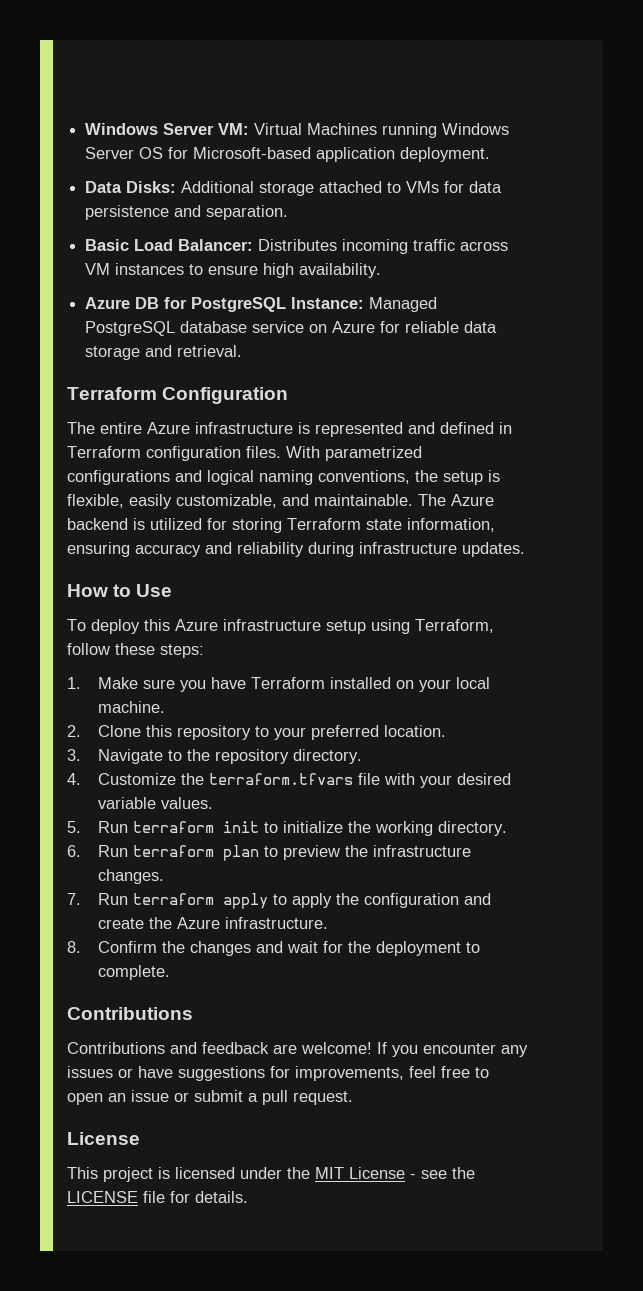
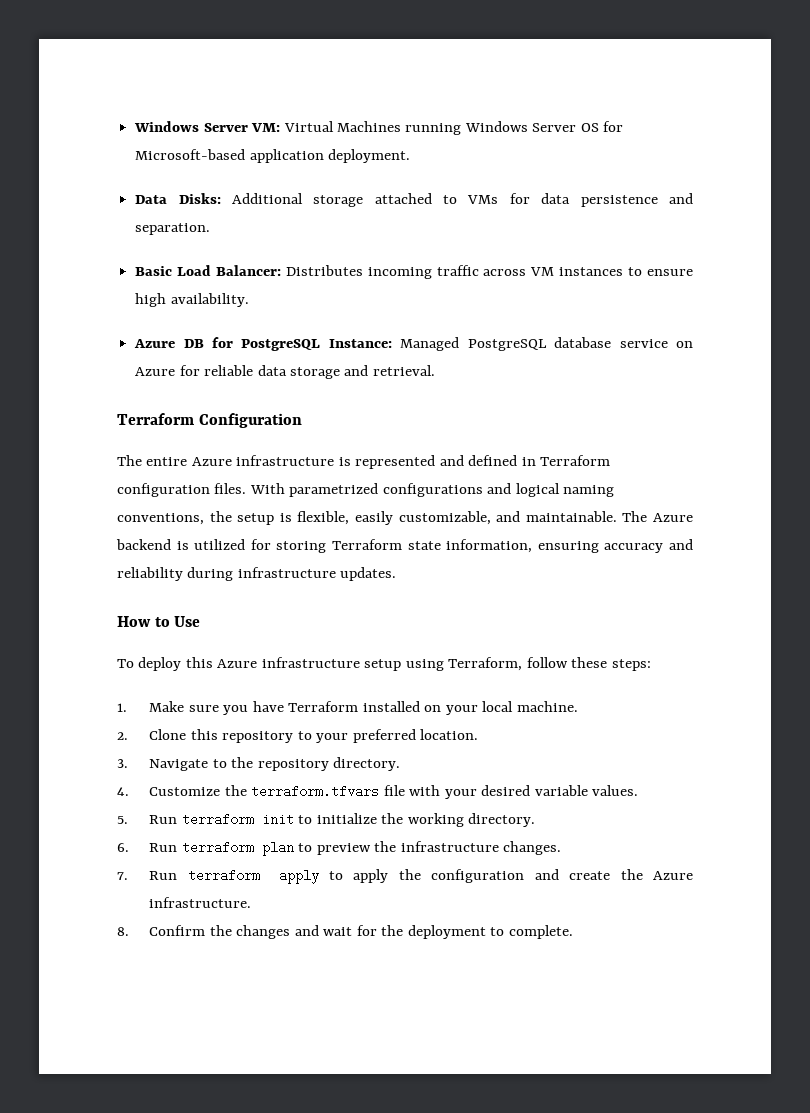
[67,1007,193,1020] [67,1042,528,1057] [67,1066,489,1081] [67,1090,353,1105] [67,1132,140,1145] [67,1167,475,1182] [67,1191,248,1203] // Contributions // Contributions and feedback are welcome! If you encounter any issues or have suggestions for improvements, feel free to open an issue or submit a pull request. // License // This project is licensed under the MIT License - see the LICENSE file for details. -> (573, 932) none

